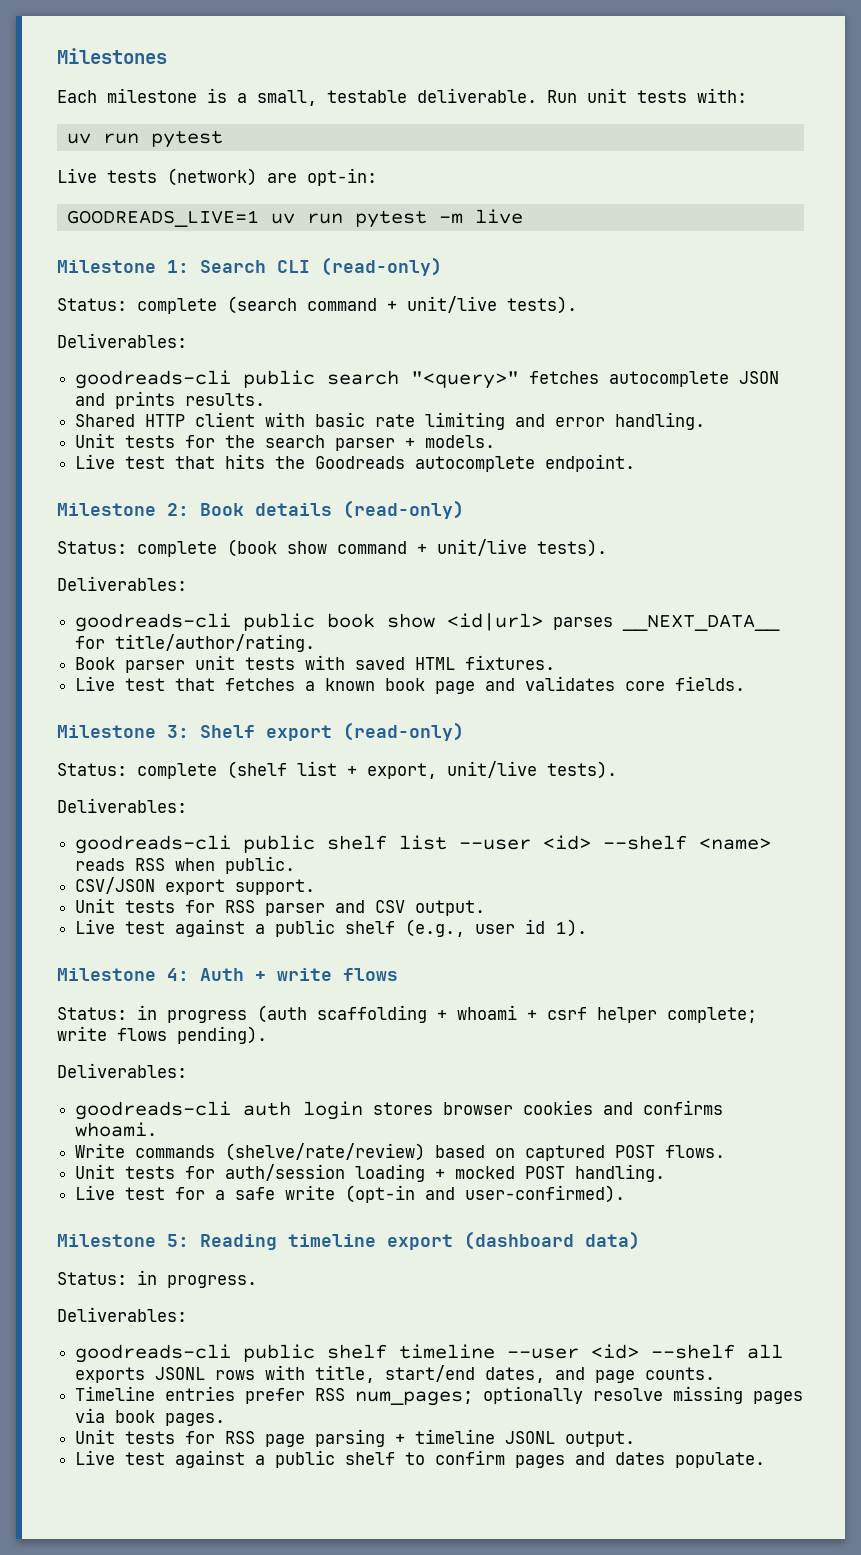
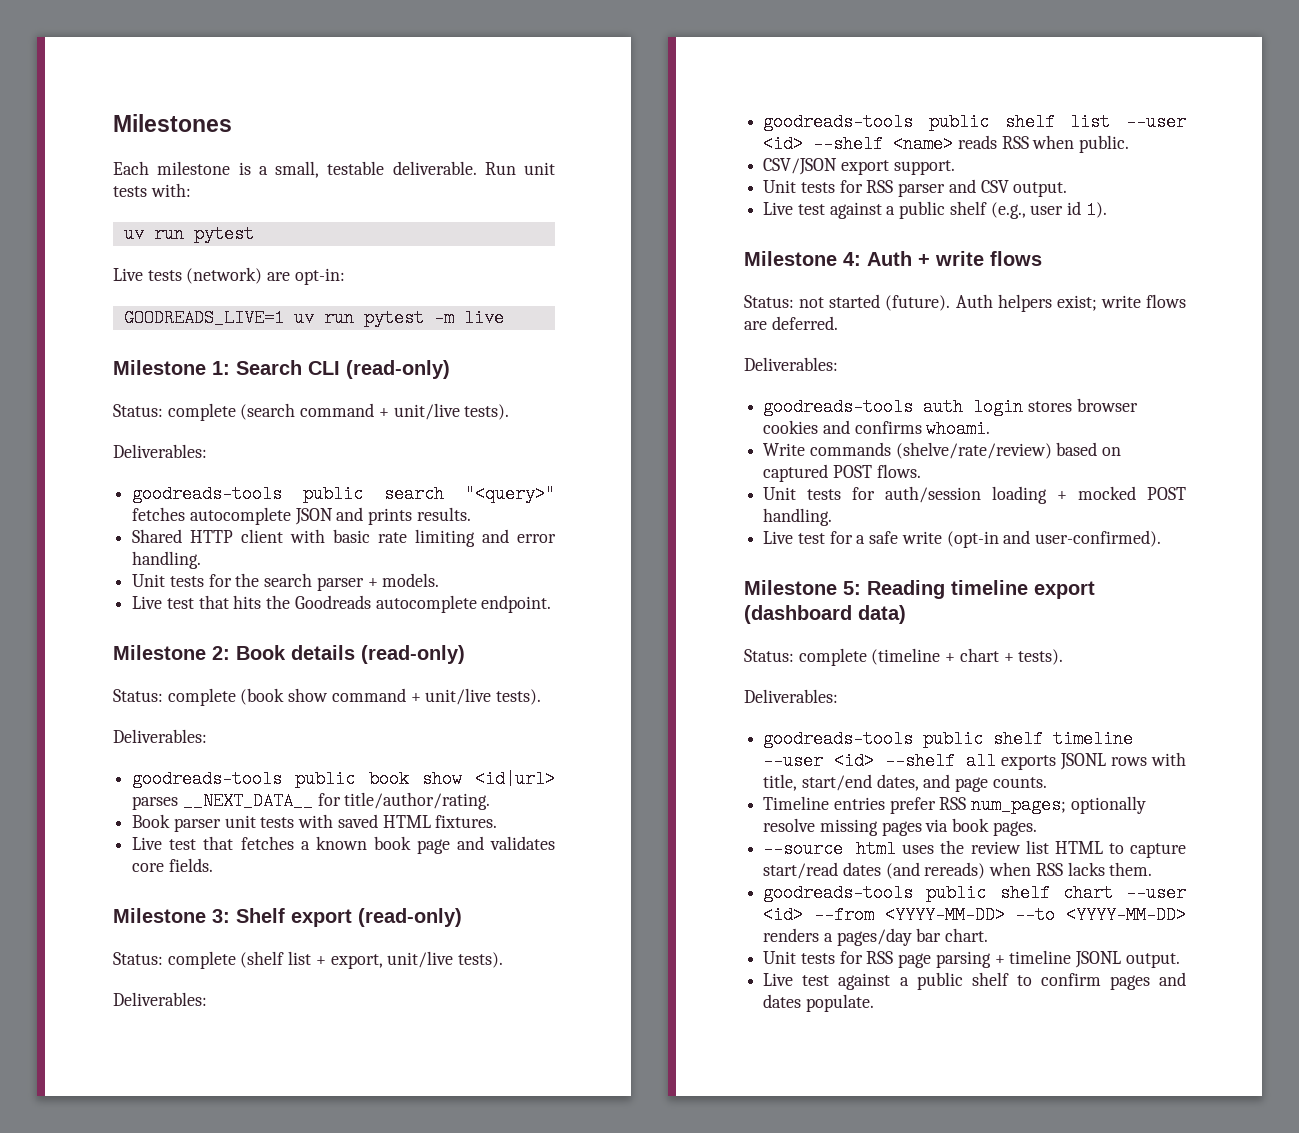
[75,370,232,389] goodreads-cli -> [132,485,283,503] goodreads-tools
[75,613,232,632] goodreads-cli -> [132,770,283,788] goodreads-tools
[75,835,232,854] goodreads-cli -> [763,113,914,131] goodreads-tools
[137,1005,757,1023] [57,1026,267,1044] [57,1063,187,1078] [75,1101,232,1120] in progress (auth scaffolding + whoami + csrf helper complete; write flows pending). // Deliverables: // goodreads-cli -> [799,294,1186,312] [744,316,838,330] [744,357,838,371] [763,398,914,416] not started (future). Auth helpers exist; write flows are deferred. // Deliverables: // goodreads-tools
[137,1270,257,1288] [57,1307,187,1322] [75,1344,232,1363] in progress. // Deliverables: // goodreads-cli -> [798,648,1064,666] [744,689,838,703] [763,730,914,748] complete (timeline + chart + tests). // Deliverables: // goodreads-tools
(226, 1419) none -> [763,840,1186,858] [763,862,1153,879] [763,884,1186,902] [763,906,1186,924] [763,928,989,946] // --source html uses the review list HTML to capture start/read dates (and rereads) when RSS lacks them. // goodreads-tools public shelf chart --user <id> --from <YYYY-MM-DD> --to <YYYY-MM-DD> renders a pages/day bar chart.

